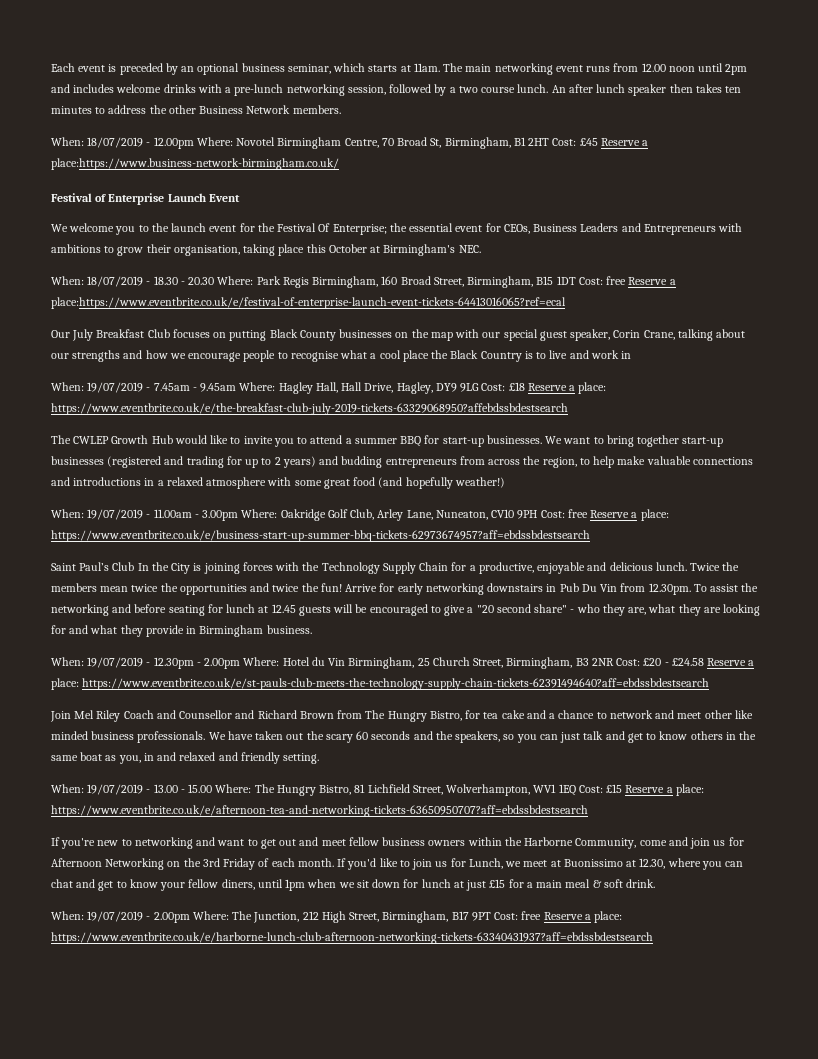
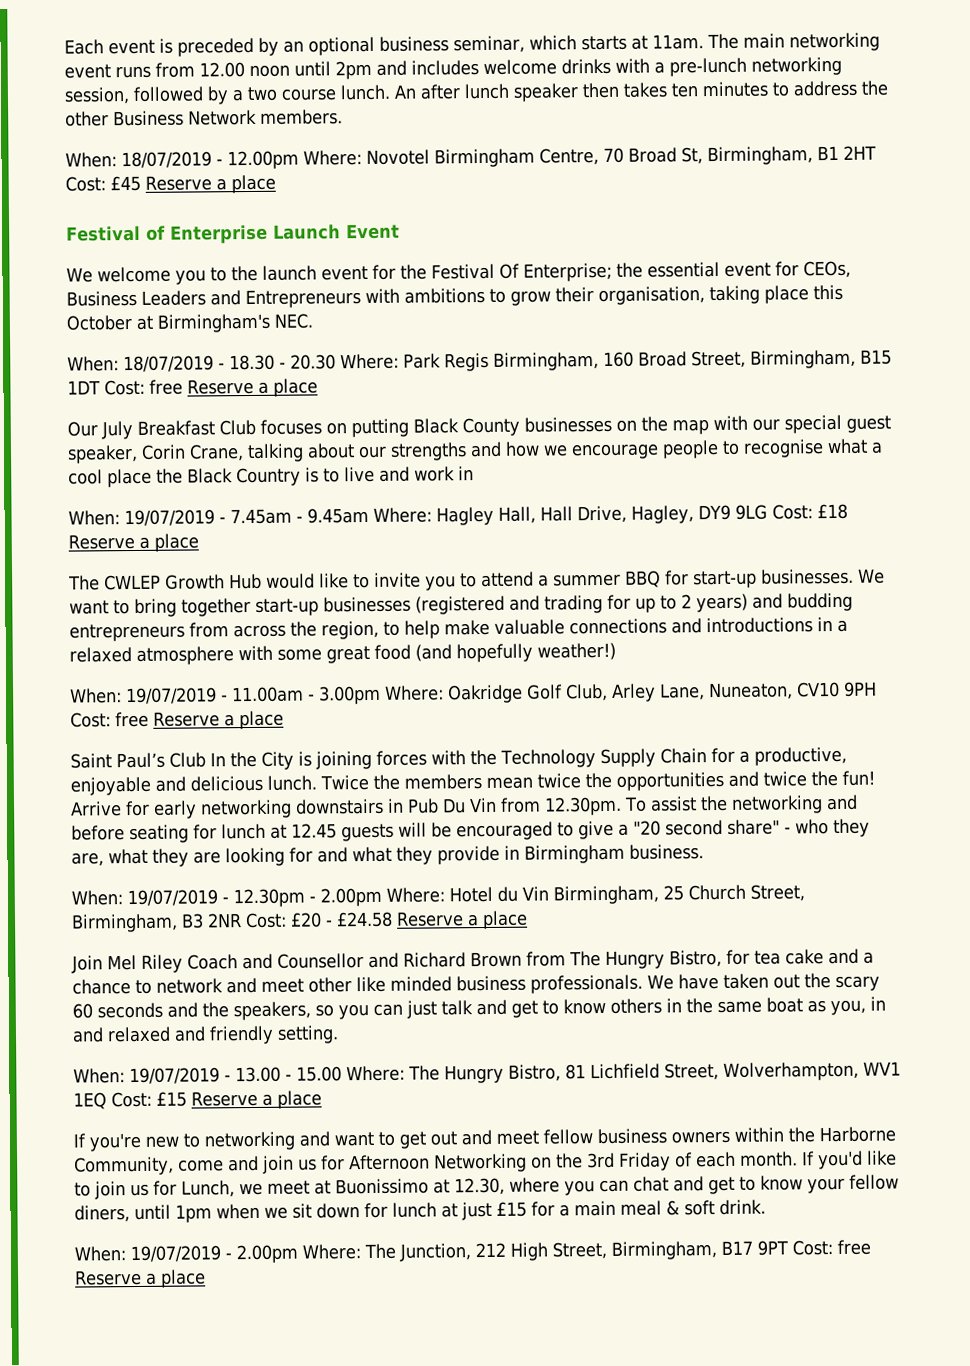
[51,158,339,170] place:https://www.business-network-birmingham.co.uk/ -> [230,174,276,194] place
[51,297,566,309] place:https://www.eventbrite.co.uk/e/festival-of-enterprise-launch-event-tickets-64413016065?ref=ecal -> [272,378,318,397] place
[578,382,607,394] [51,403,568,415] place: https://www.eventbrite.co.uk/e/the-breakfast-club-july-2019-tickets-63329068950?affebdssbdestsearch -> [153,533,199,552] place
[640,509,669,521] [51,530,590,542] place: https://www.eventbrite.co.uk/e/business-start-up-summer-bbq-tickets-62973674957?aff=ebdssbdestsearch -> [238,710,284,730] place
[51,678,710,690] place: https://www.eventbrite.co.uk/e/st-pauls-club-meets-the-technology-supply-chain-tickets-62391494640?aff=ebdssbdestsearch -> [481,910,528,930] place
[675,784,704,796] [51,805,588,817] place: https://www.eventbrite.co.uk/e/afternoon-tea-and-networking-tickets-63650950707?aff=ebdssbdestsearch -> [276,1090,322,1109] place
[594,911,623,923] [51,932,653,944] place: https://www.eventbrite.co.uk/e/harborne-lunch-club-afternoon-networking-tickets-63340431937?aff=ebdssbdestsearch -> [160,1269,206,1288] place

